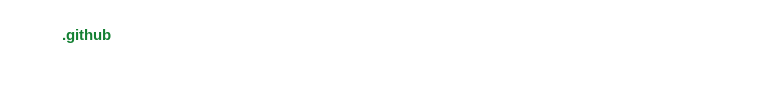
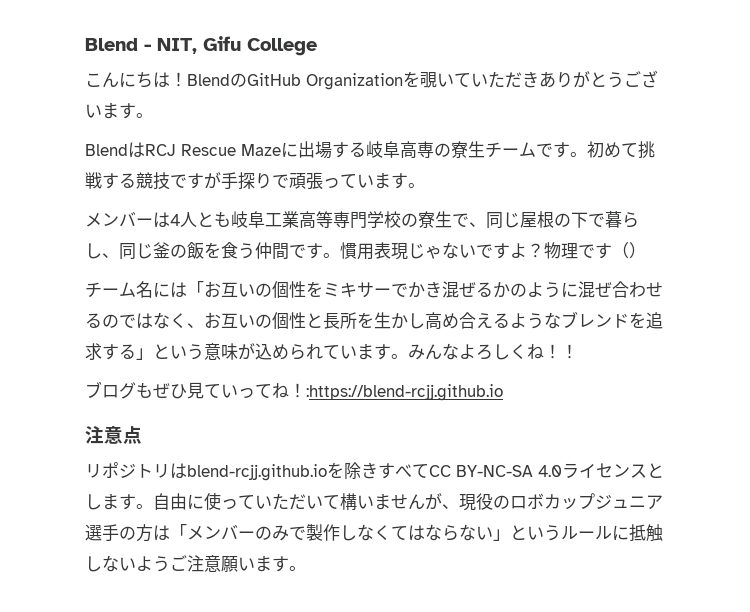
[62,29,111,43] .github -> [85,36,317,56] [85,70,658,90] [85,103,153,119] [85,141,655,159] [85,172,425,190] [85,211,639,229] [85,242,646,260] [85,281,663,298] [85,311,663,330] [85,343,578,360] [85,381,503,401] [85,426,142,444] [85,462,664,481] [85,492,663,511] [85,524,663,542] [85,555,306,572] Blend - NIT, Gifu College // こんにちは！BlendのGitHub Organizationを覗いていただきありがとうございます。 // BlendはRCJ Rescue Mazeに出場する岐阜高専の寮生チームです。初めて挑戦する競技ですが手探りで頑張っています。 // メンバーは4人とも岐阜工業高等専門学校の寮生で、同じ屋根の下で暮らし、同じ釜の飯を食う仲間です。慣用表現じゃないですよ？物理です（） // チーム名には「お互いの個性をミキサーでかき混ぜるかのように混ぜ合わせるのではなく、お互いの個性と長所を生かし高め合えるようなブレンドを追求する」という意味が込められています。みんなよろしくね！！ // ブログもぜひ見ていってね！:https://blend-rcjj.github.io // 注意点 // リポジトリはblend-rcjj.github.ioを除きすべてCC BY-NC-SA 4.0ライセンスとします。自由に使っていただいて構いませんが、現役のロボカップジュニア選手の方は「メンバーのみで製作しなくてはならない」というルールに抵触しないようご注意願います。

